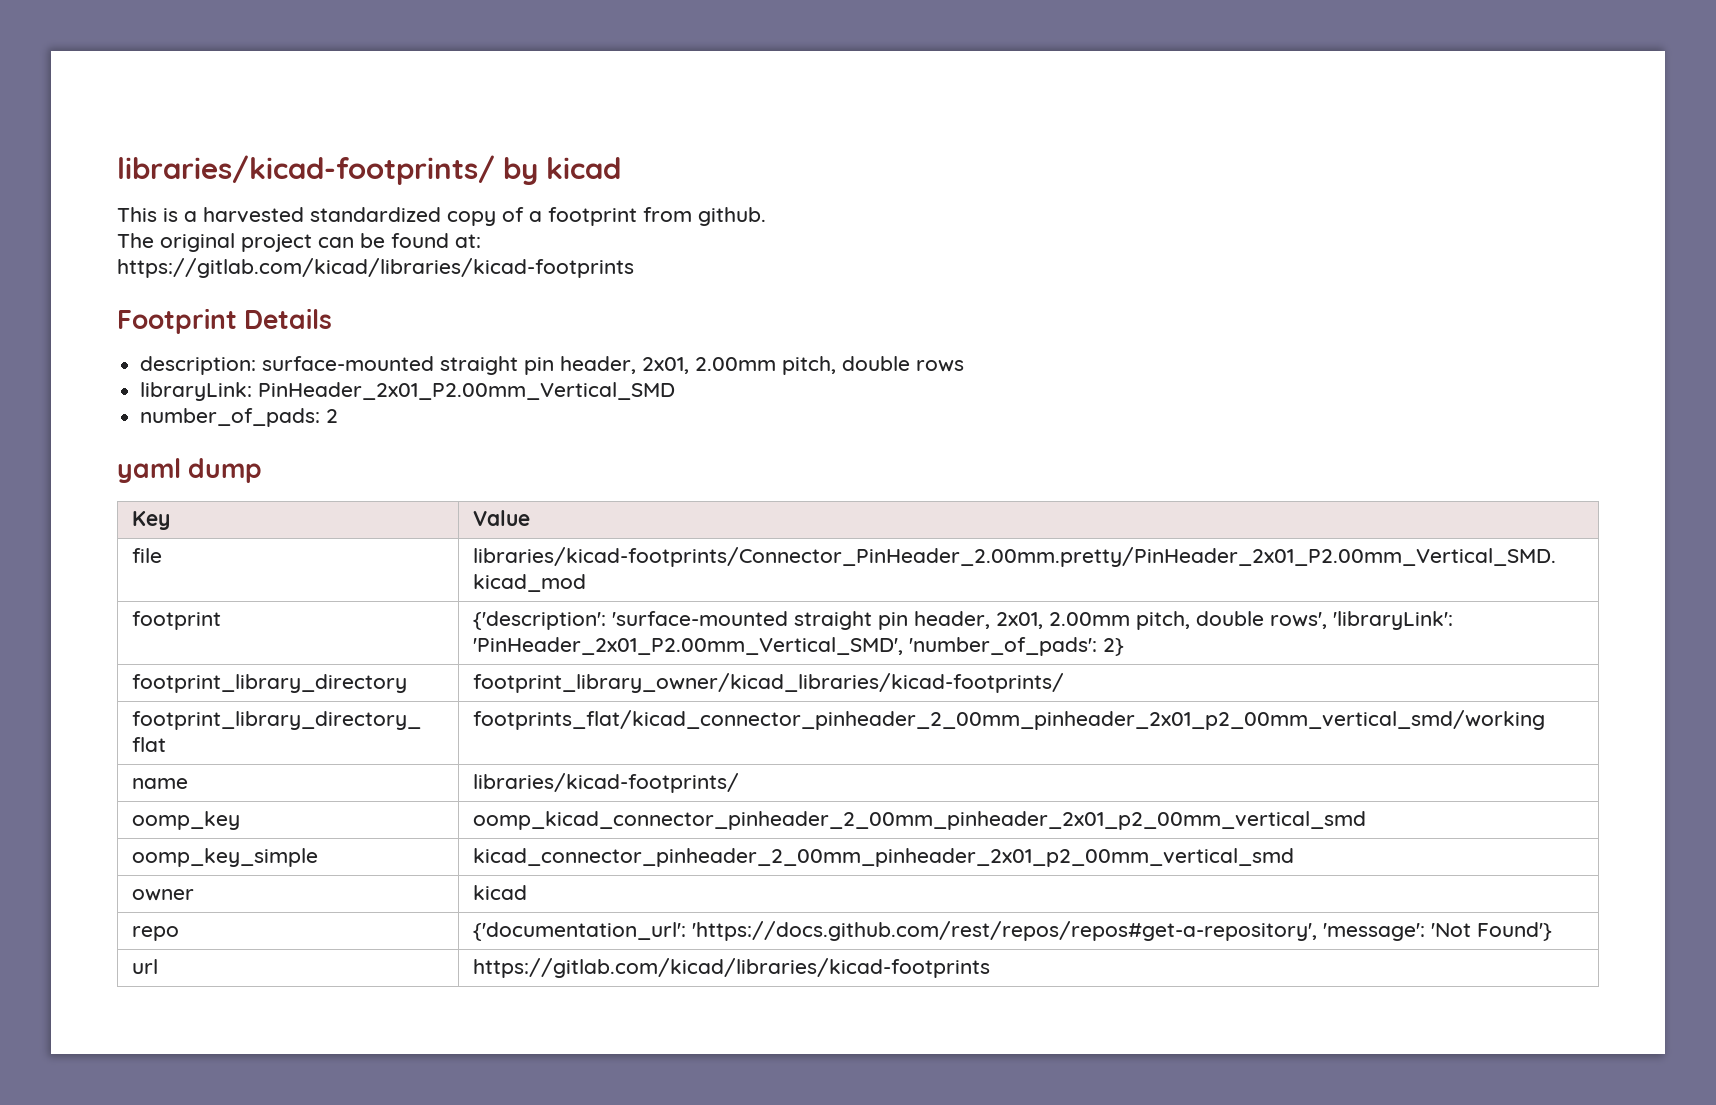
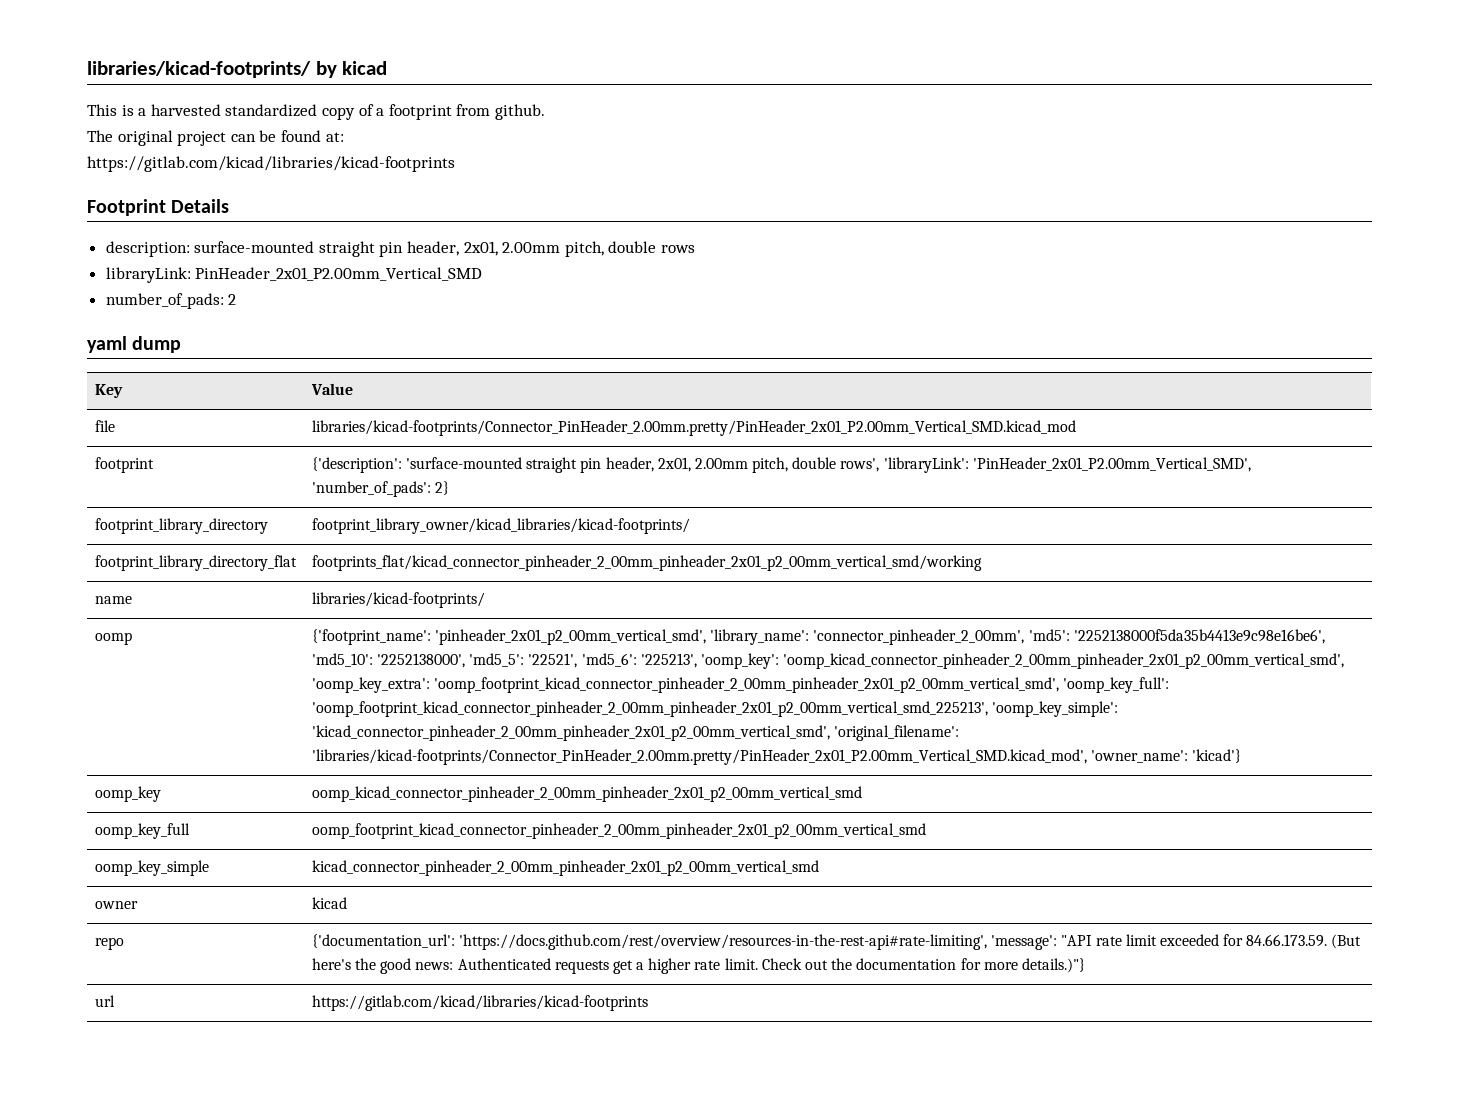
(739, 783) none -> [94,632,132,645] [311,629,1325,645] [311,653,1345,669] [311,677,1170,693] [311,701,1118,717] [311,725,959,741] [311,749,1242,765] // oomp | {'footprint_name': 'pinheader_2x01_p2_00mm_vertical_smd', 'library_name': 'connector_pinheader_2_00mm', 'md5': '2252138000f5da35b4413e9c98e16be6', 'md5_10': '2252138000', 'md5_5': '22521', 'md5_6': '225213', 'oomp_key': 'oomp_kicad_connector_pinheader_2_00mm_pinheader_2x01_p2_00mm_vertical_smd', 'oomp_key_extra': 'oomp_footprint_kicad_connector_pinheader_2_00mm_pinheader_2x01_p2_00mm_vertical_smd', 'oomp_key_full': 'oomp_footprint_kicad_connector_pinheader_2_00mm_pinheader_2x01_p2_00mm_vertical_smd_225213', 'oomp_key_simple': 'kicad_connector_pinheader_2_00mm_pinheader_2x01_p2_00mm_vertical_smd', 'original_filename': 'libraries/kicad-footprints/Connector_PinHeader_2.00mm.pretty/PinHeader_2x01_P2.00mm_Vertical_SMD.kicad_mod', 'owner_name': 'kicad'}
(1366, 820) none -> [94,823,190,839] [311,823,926,839] // oomp_key_full | oomp_footprint_kicad_connector_pinheader_2_00mm_pinheader_2x01_p2_00mm_vertical_smd
[691,921,1552,941] 'https://docs.github.com/rest/repos/repos#get-a-repository', 'message': 'Not Found'} -> [458,934,1362,950] [311,958,1085,974] 'https://docs.github.com/rest/overview/resources-in-the-rest-api#rate-limiting', 'message': "API rate limit exceeded for 84.66.173.59. (But here's the good news: Authenticated requests get a higher rate limit. Check out the documentation for more details.)"}

